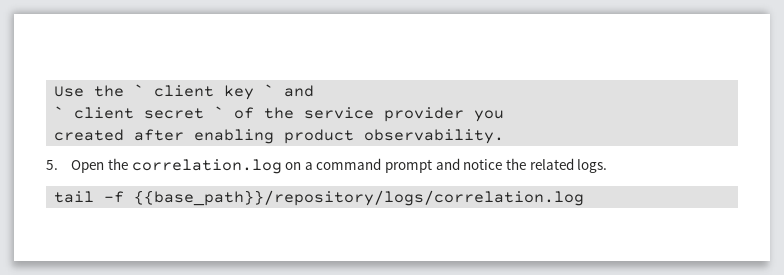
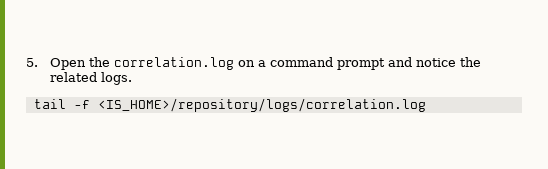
[54,84,315,100] [54,106,505,122] [54,129,505,144] Use the ` client key ` and // ` client secret ` of the service provider you // created after enabling product observability. // -> (26, 62) none
[134,190,585,206] {{base_path}}/repository/logs/correlation.log -> [97,98,426,112] <IS_HOME>/repository/logs/correlation.log

